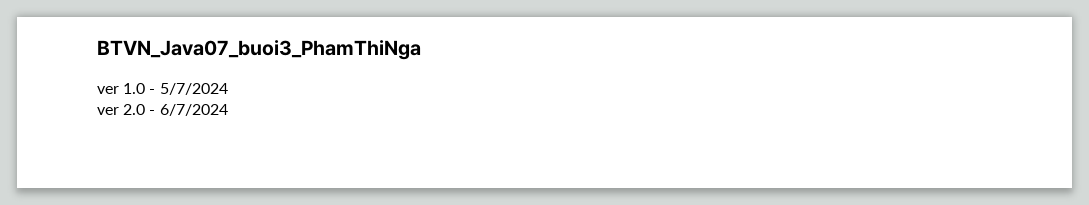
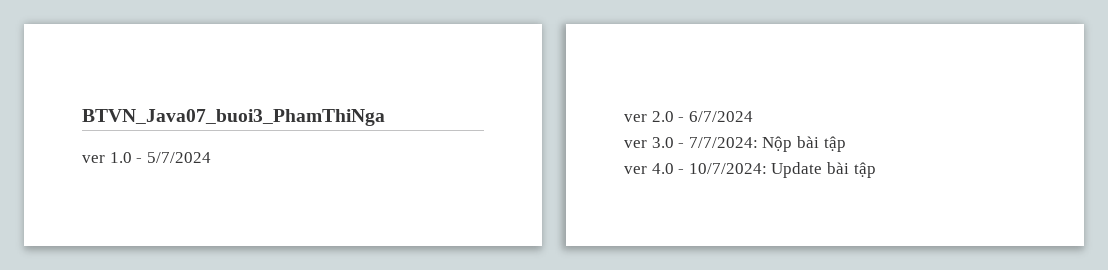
(228, 110) none -> [624,136,846,152] [624,162,876,178] // ver 3.0 - 7/7/2024: Nộp bài tập // ver 4.0 - 10/7/2024: Update bài tập

